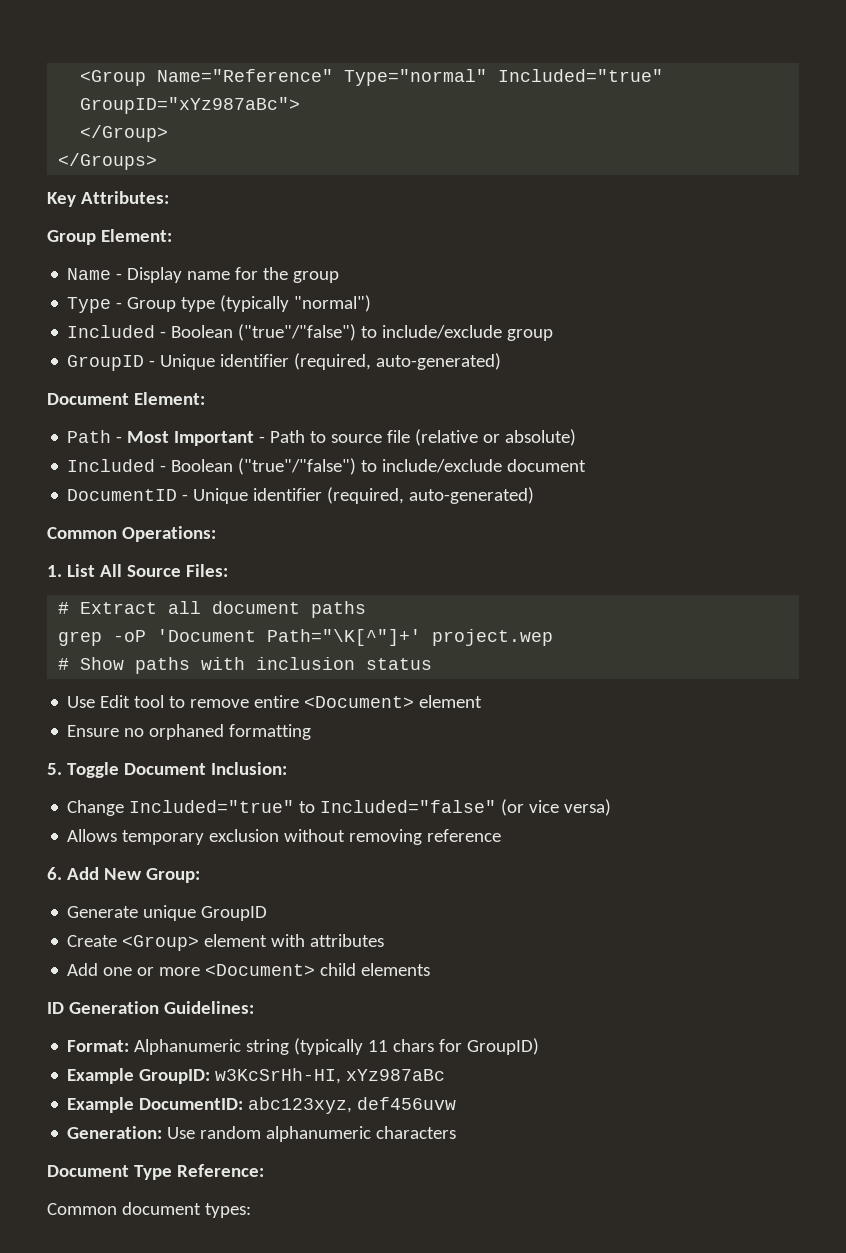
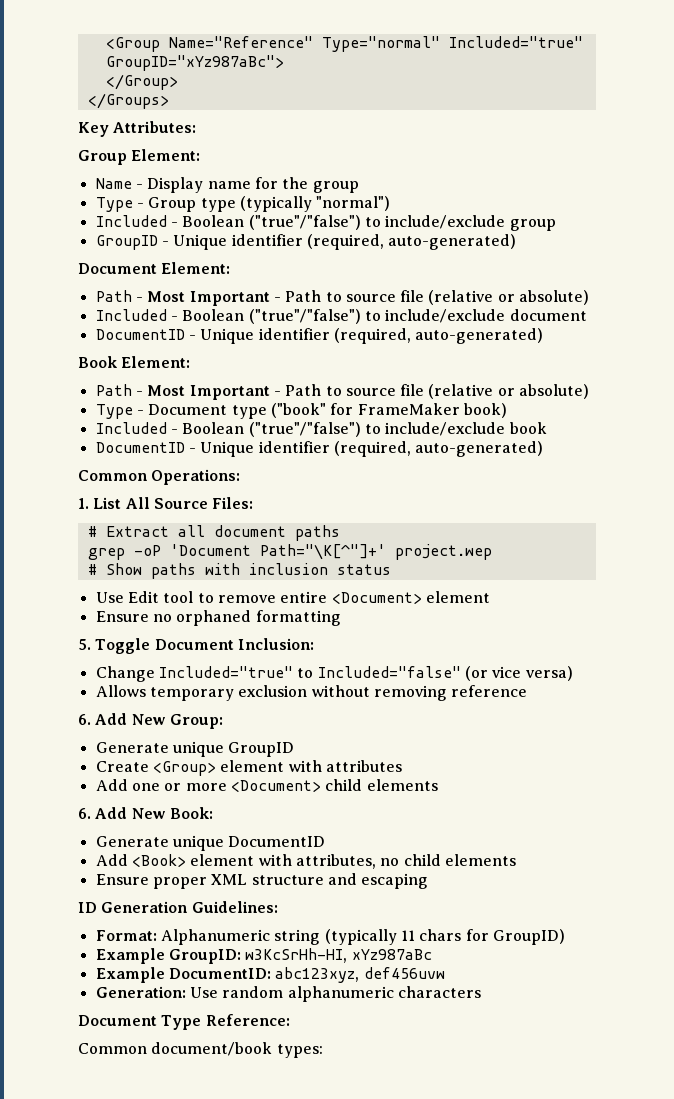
(535, 495) none -> [78,356,191,368] [95,384,590,400] [95,403,507,419] [95,422,547,437] [95,441,544,457] // Book Element: // Path - Most Important - Path to source file (relative or absolute) // Type - Document type ("book" for FrameMaker book) // Included - Boolean ("true"/"false") to include/exclude book // DocumentID - Unique identifier (required, auto-generated)
(431, 969) none -> [78,807,213,819] [95,835,326,851] [95,854,516,869] [95,873,429,889] // 6. Add New Book: // Generate unique DocumentID // Add <Book> element with attributes, no child elements // Ensure proper XML structure and escaping
[121,1202,201,1215] document -> [151,1042,273,1056] document/book

